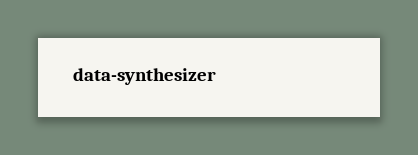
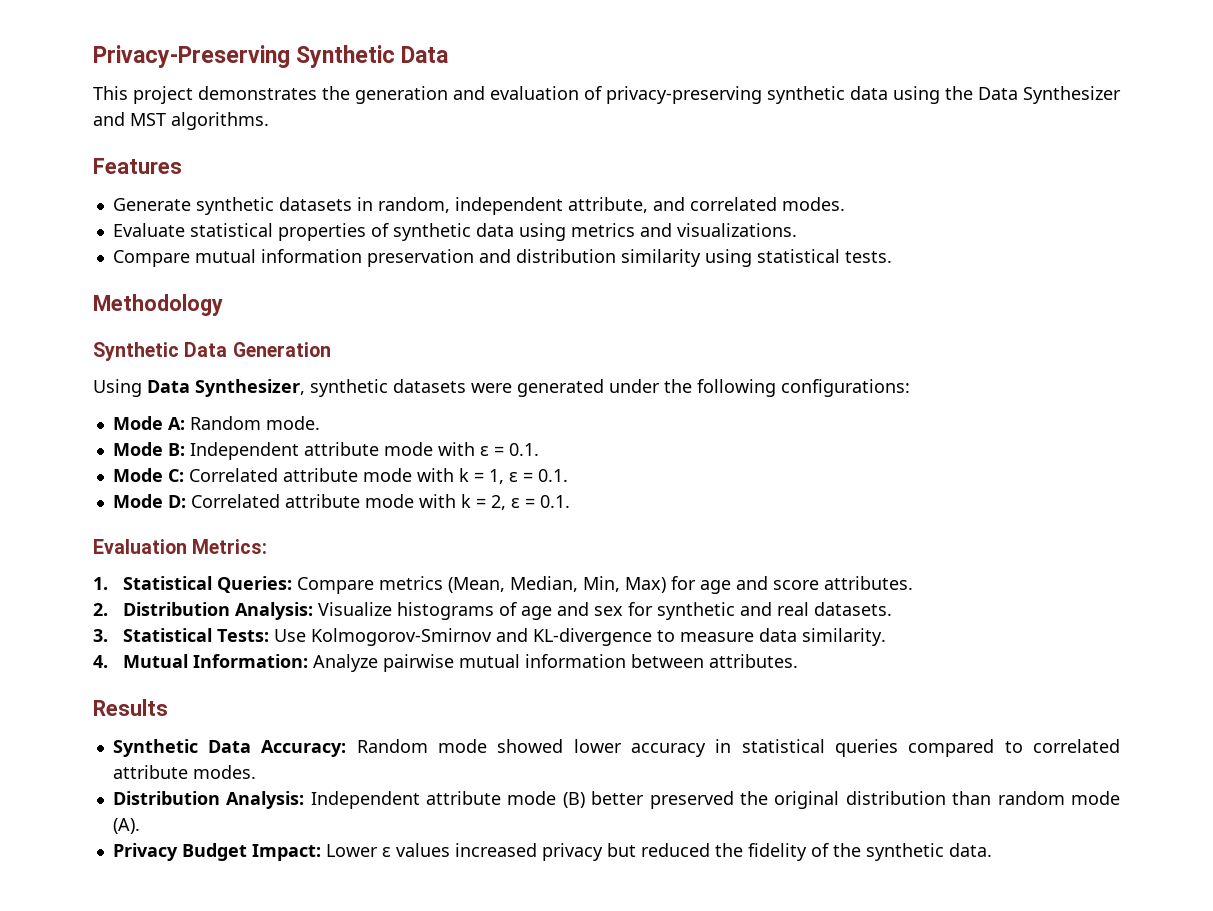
[73,68,216,85] data-synthesizer -> [93,45,449,68] [93,86,1121,104] [93,112,269,130] [93,158,182,174] [112,197,845,215] [112,223,797,241] [112,249,892,267] [93,294,223,316] [93,342,331,361] [93,379,910,397] [112,416,320,430] [112,442,539,460] [112,468,568,484] [112,494,570,510] [93,539,268,554] [93,576,914,594] [93,602,893,620] [93,628,887,646] [93,654,799,672] [93,699,168,716] [112,739,1120,757] [112,765,256,779] [112,791,1120,809] [112,818,140,834] [112,843,992,861] Privacy-Preserving Synthetic Data // This project demonstrates the generation and evaluation of privacy-preserving synthetic data using the Data Synthesizer and MST algorithms. // Features // Generate synthetic datasets in random, independent attribute, and correlated modes. // Evaluate statistical properties of synthetic data using metrics and visualizations. // Compare mutual information preservation and distribution similarity using statistical tests. // Methodology // Synthetic Data Generation // Using Data Synthesizer, synthetic datasets were generated under the following configurations: // Mode A: Random mode. // Mode B: Independent attribute mode with ε = 0.1. // Mode C: Correlated attribute mode with k = 1, ε = 0.1. // Mode D: Correlated attribute mode with k = 2, ε = 0.1. // Evaluation Metrics: // 1. Statistical Queries: Compare metrics (Mean, Median, Min, Max) for age and score attributes. // 2. Distribution Analysis: Visualize histograms of age and sex for synthetic and real datasets. // 3. Statistical Tests: Use Kolmogorov-Smirnov and KL-divergence to measure data similarity. // 4. Mutual Information: Analyze pairwise mutual information between attributes. // Results // Synthetic Data Accuracy: Random mode showed lower accuracy in statistical queries compared to correlated attribute modes. // Distribution Analysis: Independent attribute mode (B) better preserved the original distribution than random mode (A). // Privacy Budget Impact: Lower ε values increased privacy but reduced the fidelity of the synthetic data.

